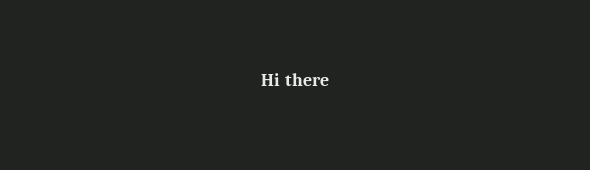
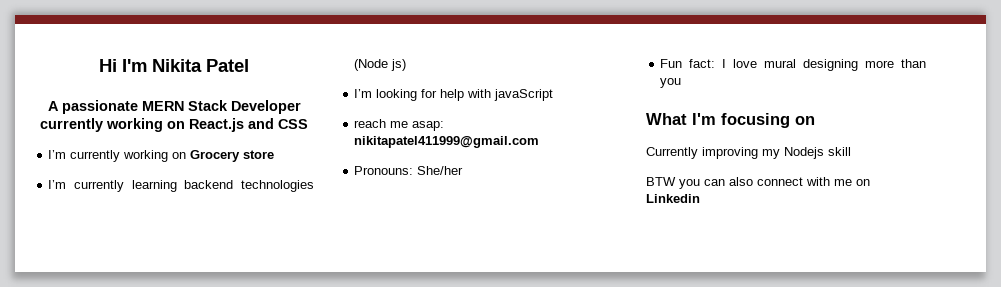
[284,73,329,86] there -> [122,59,249,72] [47,100,301,114] [40,118,308,132] [48,150,275,162] [48,180,314,192] [354,59,407,71] [354,89,554,101] [354,119,445,131] [354,136,540,148] [354,166,464,175] [660,59,926,71] [660,78,682,88] [646,113,815,128] [646,147,851,159] [646,177,870,189] [646,194,700,203] I'm Nikita Patel // A passionate MERN Stack Developer currently working on React.js and CSS // I’m currently working on Grocery store // I’m currently learning backend technologies (Node js) // I’m looking for help with javaScript // reach me asap: nikitapatel411999@gmail.com // Pronouns: She/her // Fun fact: I love mural designing more than you // What I'm focusing on // Currently improving my Nodejs skill // BTW you can also connect with me on Linkedin

